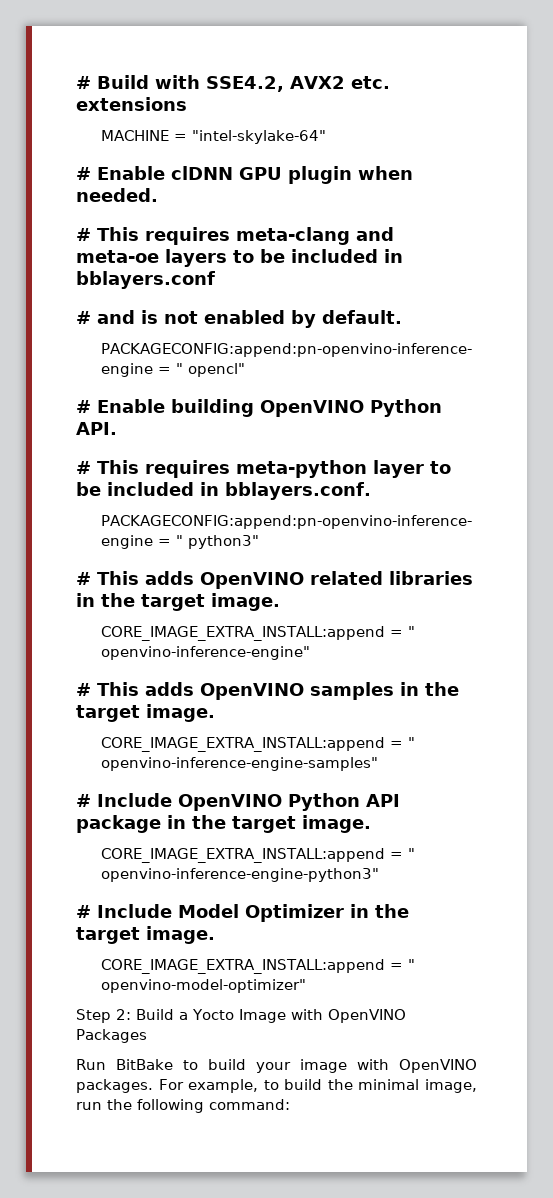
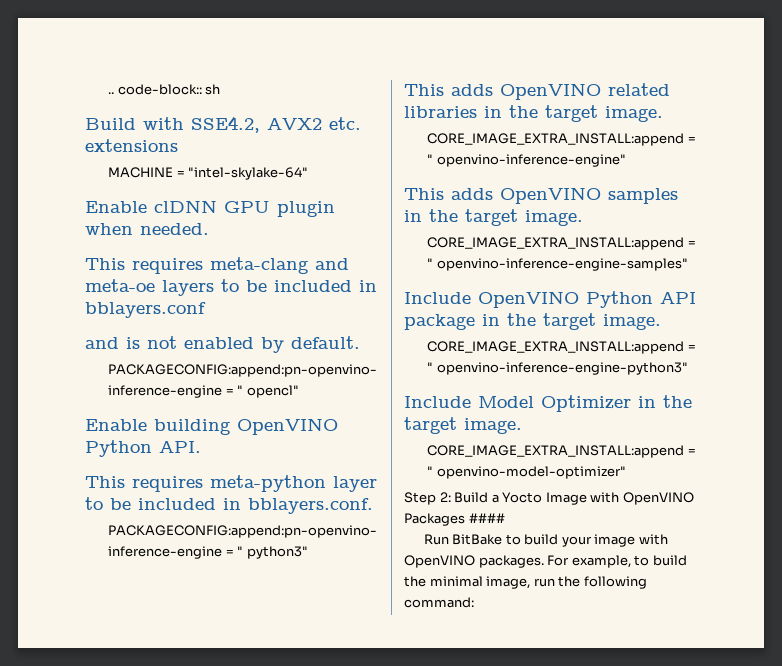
[76,76,91,89] # -> [108,84,221,95] .. code-block:: sh //
[76,167,91,180] # -> (309, 173) none
[76,228,91,241] # -> (209, 229) none
[76,311,91,324] # -> (206, 310) none
[76,400,91,413] # -> (299, 391) none
[76,461,91,474] # -> (201, 447) none
[76,572,91,585] # -> (308, 552) none
[76,683,91,696] # -> (626, 160) none
[76,794,91,807] # -> (688, 264) none
[76,905,91,918] # -> (688, 368) none
(147, 1036) none -> [468,513,505,523] ####

